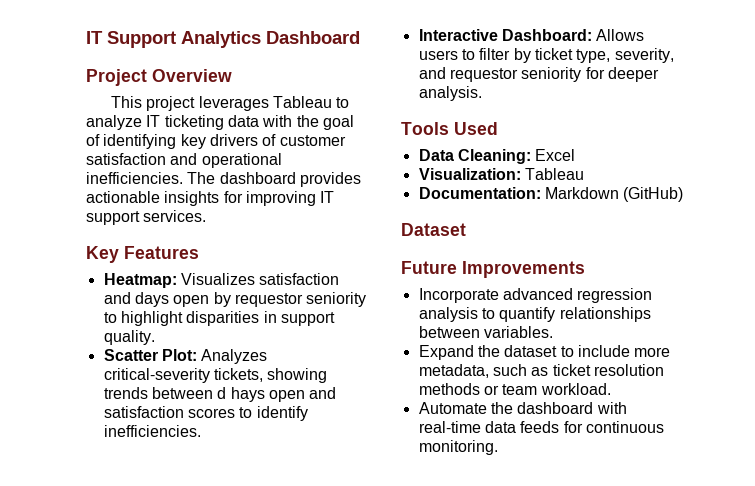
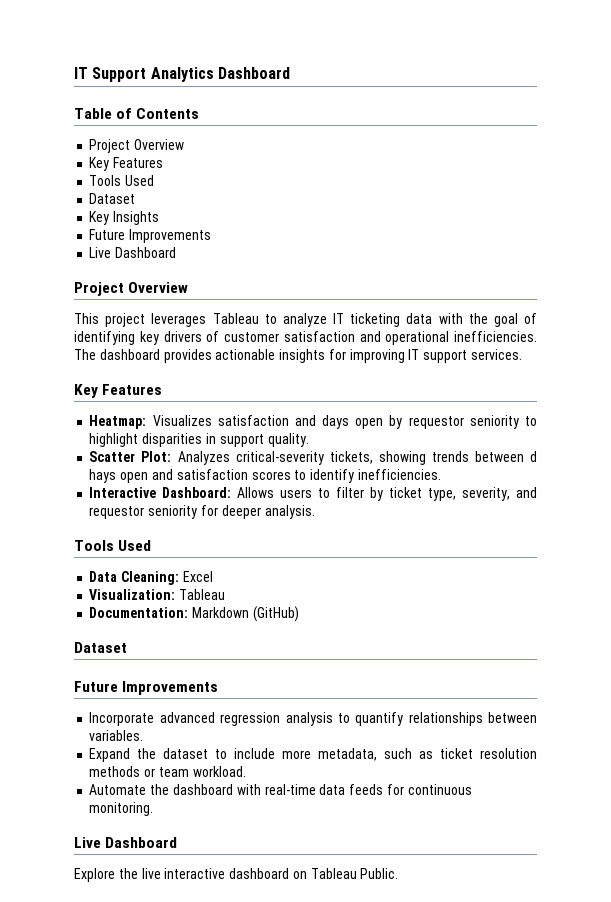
(360, 37) none -> [74,108,200,119] [89,139,185,153] [89,157,164,171] [89,175,155,186] [89,193,136,204] [89,211,160,225] [89,229,212,243] [89,247,177,258] // Table of Contents // Project Overview // Key Features // Tools Used // Dataset // Key Insights // Future Improvements // Live Dashboard
(498, 447) none -> [74,837,178,848] [74,868,399,882] // Live Dashboard // Explore the live interactive dashboard on Tableau Public.

